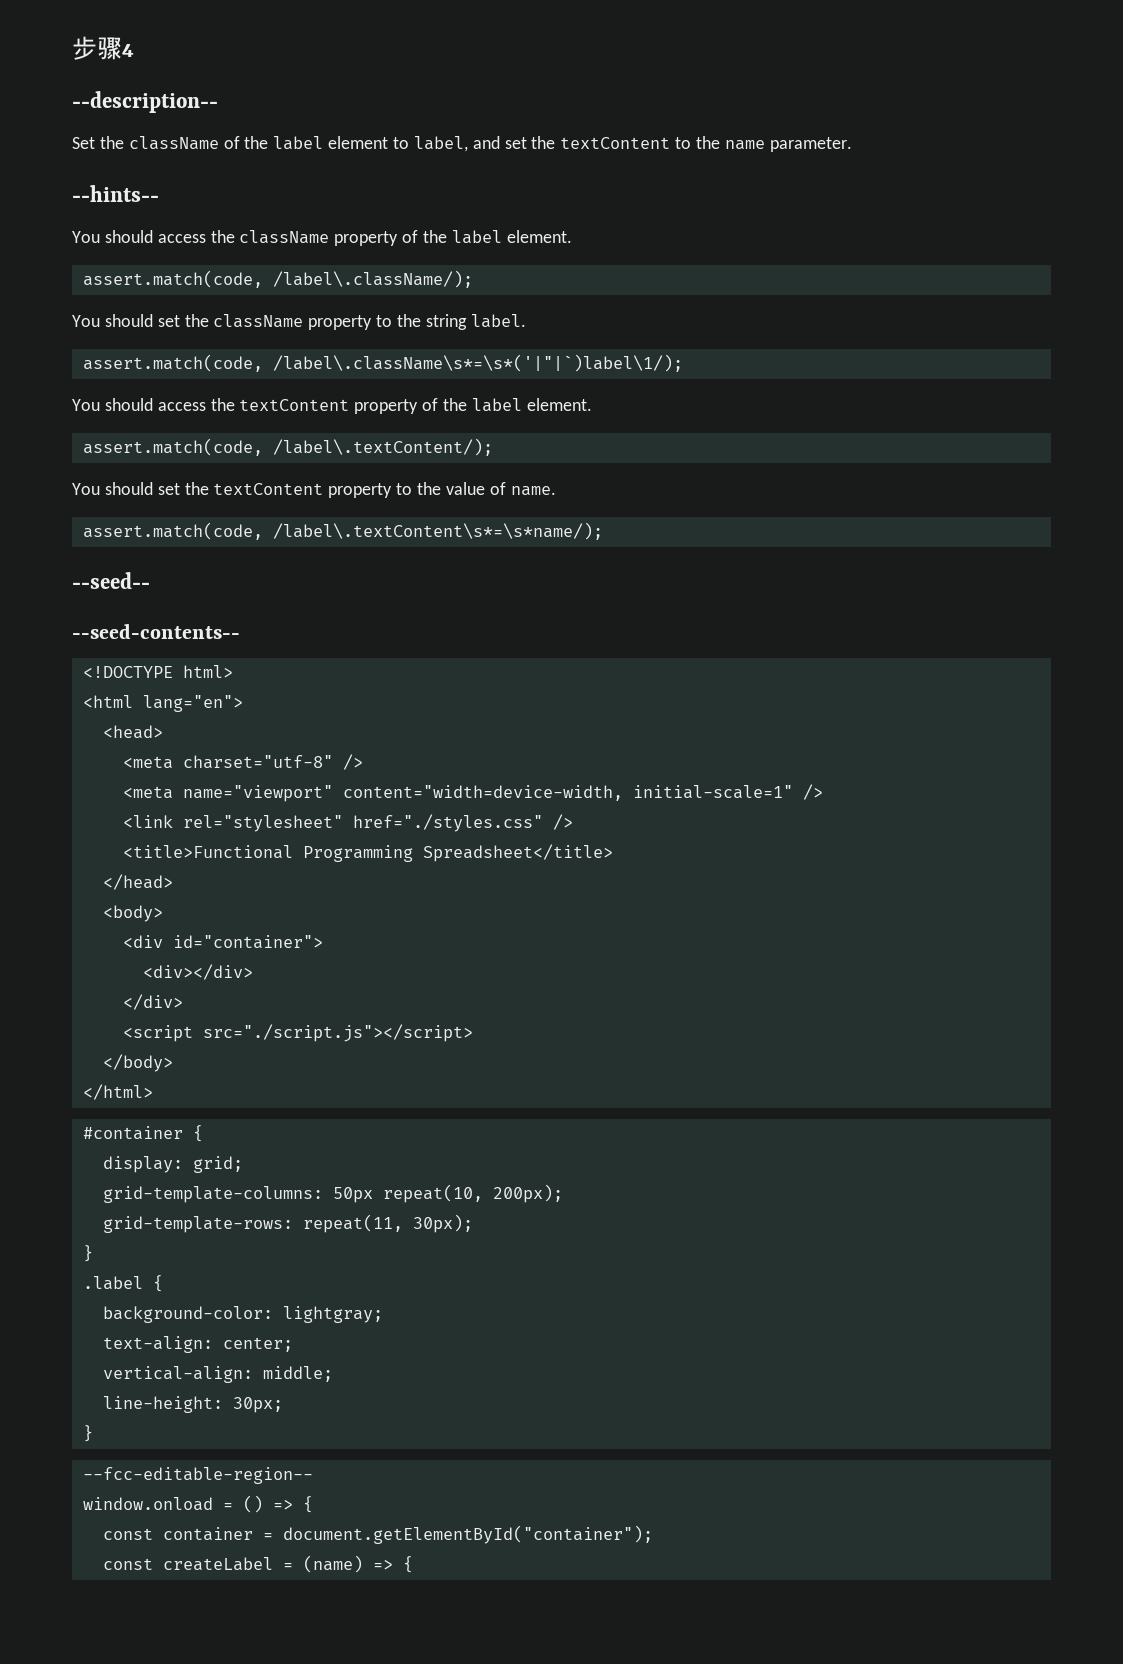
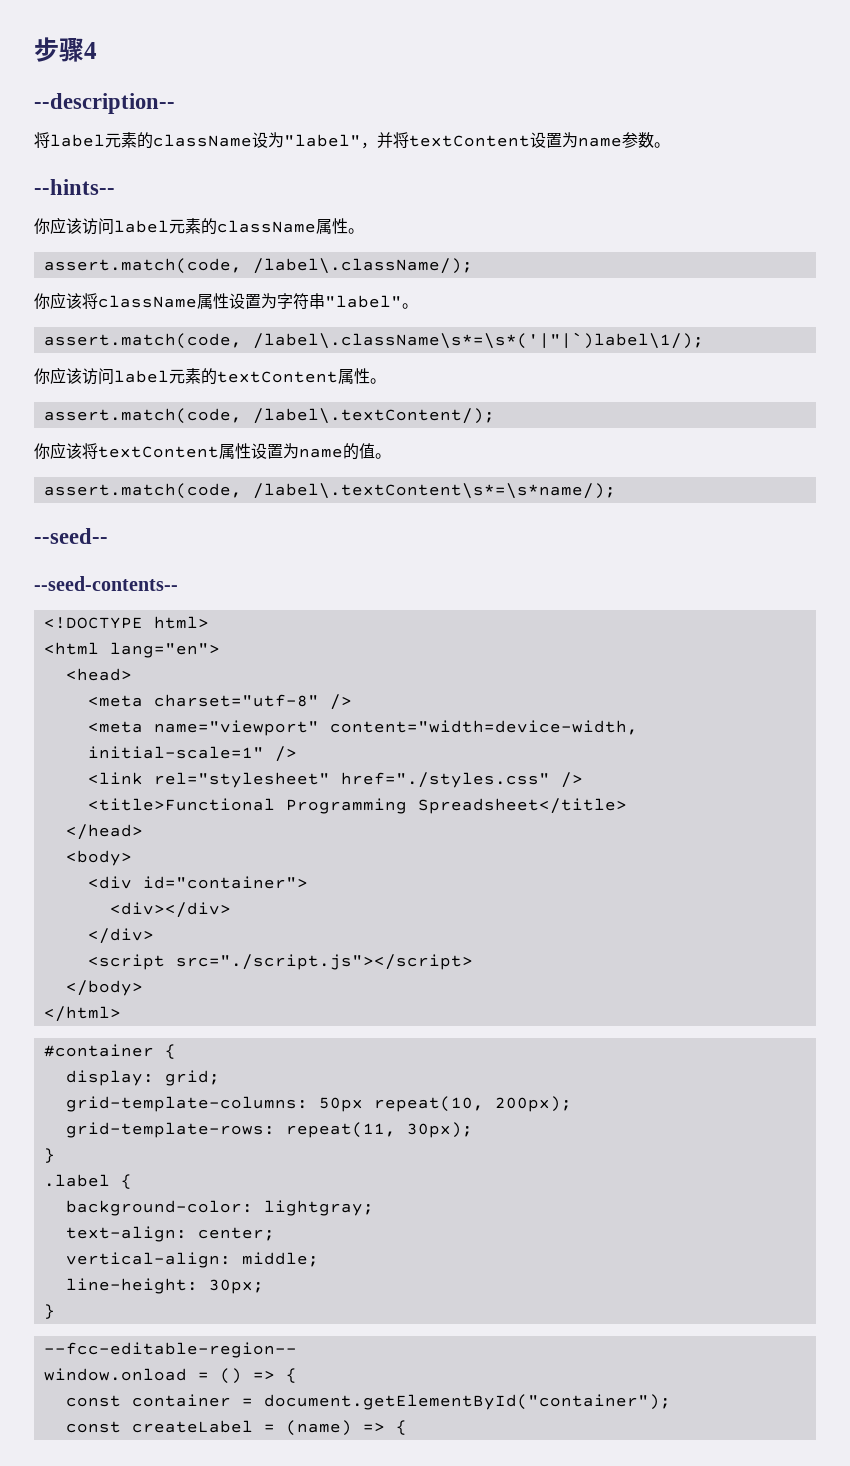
[72,136,852,152] [72,185,159,202] [72,230,572,246] [82,270,473,288] [72,314,526,330] [82,354,683,372] [72,398,592,414] [82,438,493,456] [72,482,556,498] Set the className of the label element to label, and set the textContent to the name parameter. // --hints-- // You should access the className property of the label element. // assert.match(code, /label\.className/); // You should set the className property to the string label. // assert.match(code, /label\.className\s*=\s*('|"|`)label\1/); // You should access the textContent property of the label element. // assert.match(code, /label\.textContent/); // You should set the textContent property to the value of name. -> [34,132,670,149] [34,179,115,195] [34,217,364,235] [43,258,473,274] [34,292,418,310] [43,332,704,349] [34,367,386,385] [43,408,495,424] [34,442,391,460] 将label元素的className设为"label"，并将textContent设置为name参数。 // --hints-- // 你应该访问label元素的className属性。 // assert.match(code, /label\.className/); // 你应该将className属性设置为字符串"label"。 // assert.match(code, /label\.className\s*=\s*('|"|`)label\1/); // 你应该访问label元素的textContent属性。 // assert.match(code, /label\.textContent/); // 你应该将textContent属性设置为name的值。

